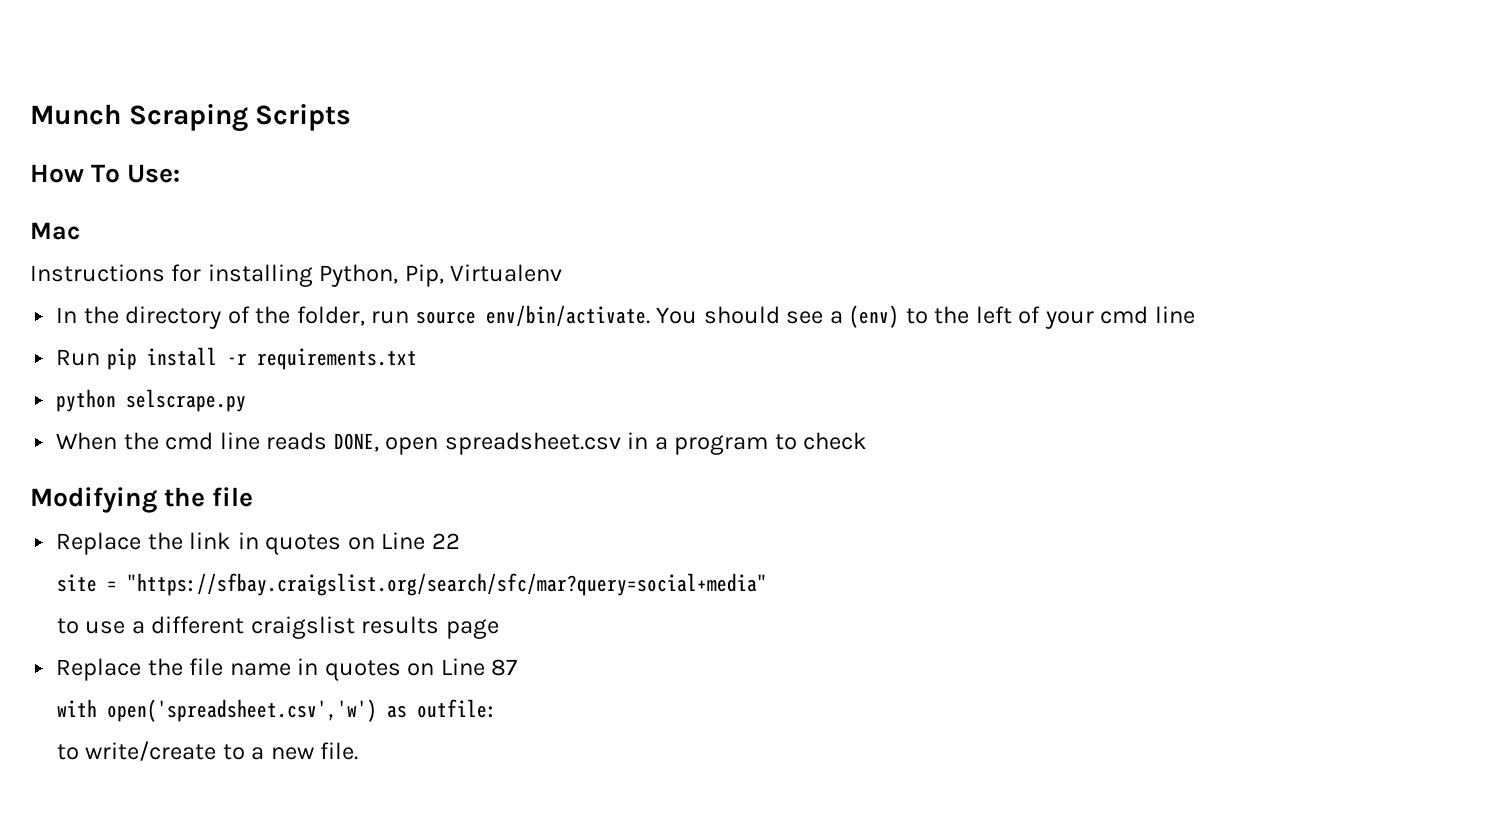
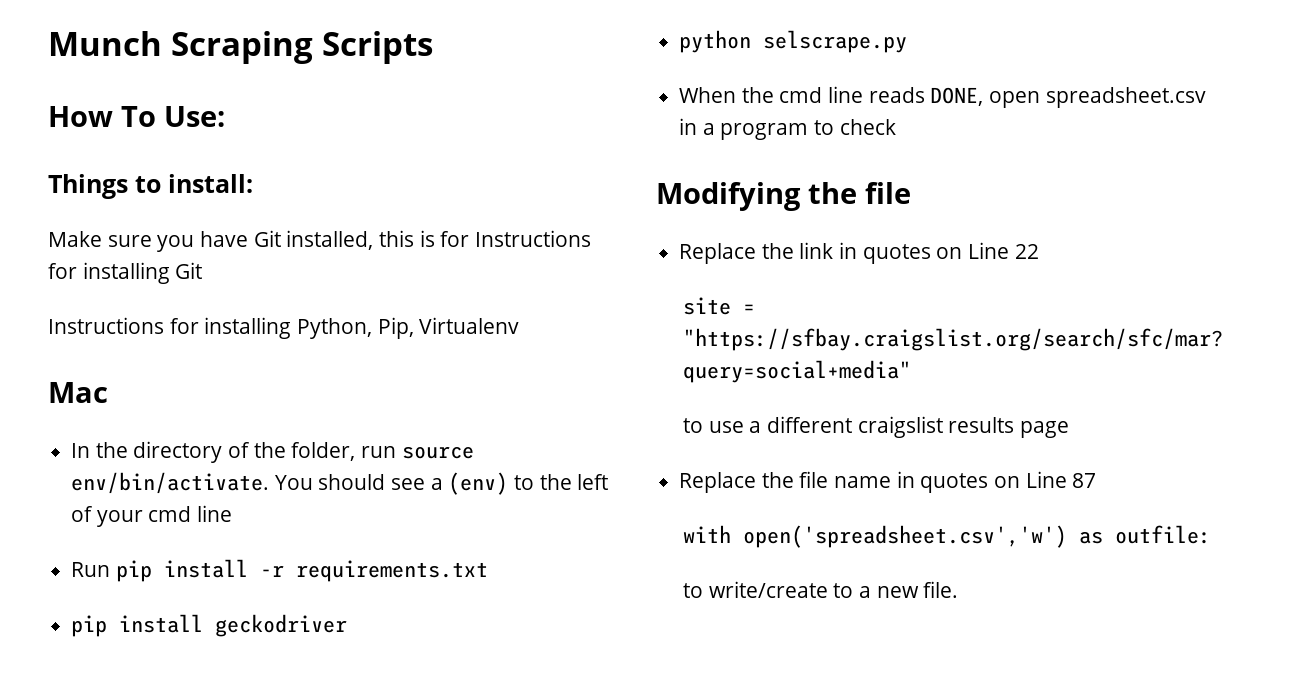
[30,222,80,240] Mac -> [48,174,253,199] [48,230,592,252] [48,262,203,284] Things to install: // Make sure you have Git installed, this is for Instructions for installing Git
(563, 273) none -> [48,382,108,403] // Mac
(417, 359) none -> [71,614,348,637] // pip install geckodriver

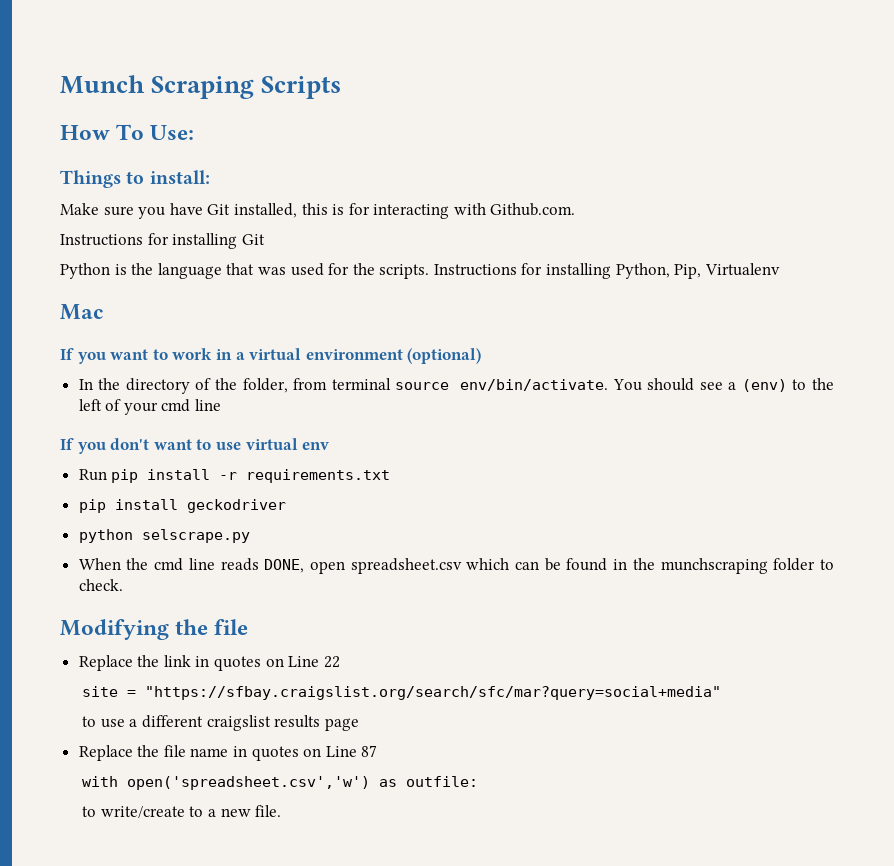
(470, 239) none -> [373,203,576,219] interacting with Github.com. //
(203, 270) none -> [60,263,430,279] Python is the language that was used for the scripts.
(108, 392) none -> [60,348,482,364] // If you want to work in a virtual environment (optional)
[361,446,397,458] run -> [293,378,391,390] from terminal
(233, 513) none -> [60,438,330,454] // If you don't want to use virtual env
[679,118,896,140] in a program to check -> [466,558,834,574] [78,579,123,591] which can be found in the munchscraping folder to check.

